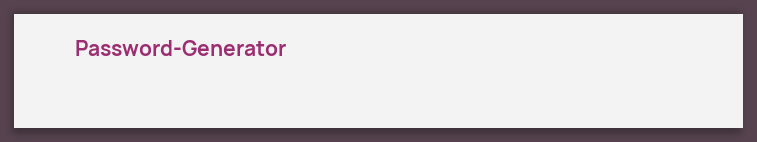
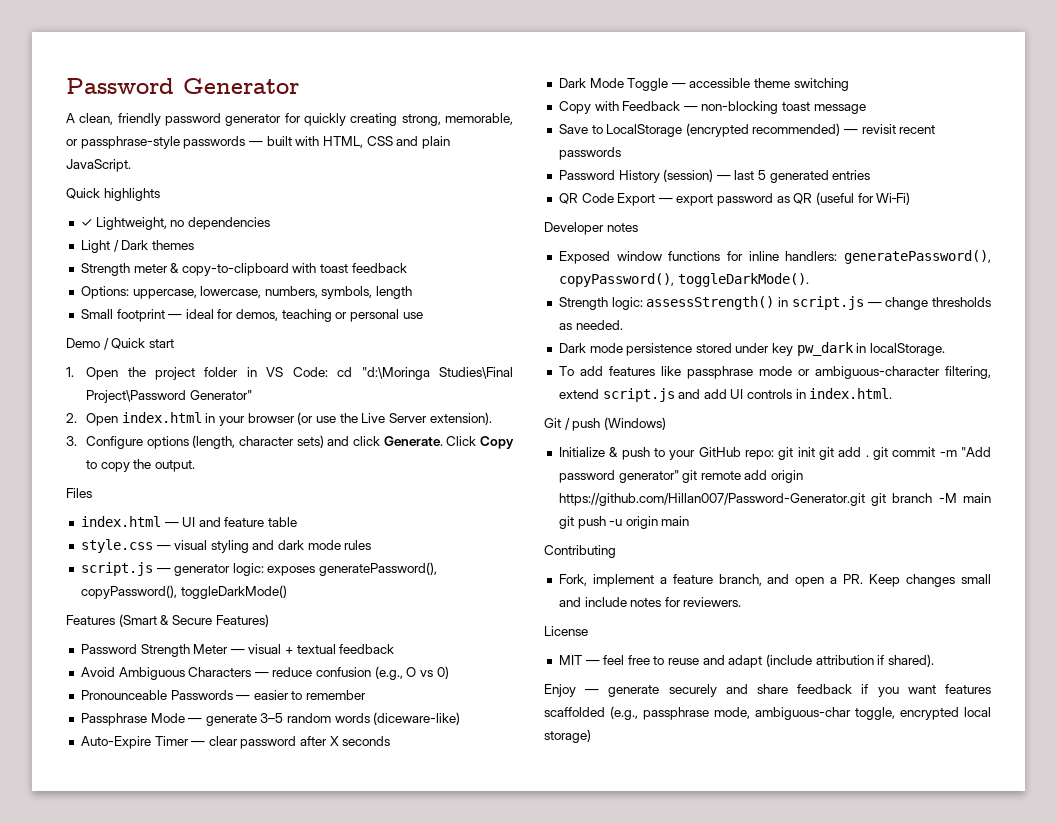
[75,40,286,56] Password-Generator -> [66,78,299,94] [66,113,513,126] [66,136,450,149] [66,159,131,172] [66,188,160,201] [80,217,270,230] [80,240,194,253] [80,263,407,276] [80,286,413,299] [80,309,423,322] [66,338,174,350] [66,367,513,380] [86,390,252,403] [66,412,492,426] [66,435,514,449] [86,459,196,472] [66,488,92,498] [80,516,298,527] [80,539,372,553] [80,562,438,576] [80,585,287,599] [66,614,269,627] [80,644,395,657] [80,666,449,680] [80,690,367,700] [80,712,461,726] [80,736,391,749] [558,78,849,91] [558,101,866,114] [558,123,936,137] [558,147,621,160] [558,169,871,183] [558,192,911,206] [544,222,638,235] [558,250,991,264] [558,273,809,287] [558,296,991,310] [558,320,623,330] [558,342,946,356] [558,366,991,379] [558,388,893,402] [544,417,666,431] [558,447,991,460] [558,470,804,483] [558,493,992,506] [558,516,690,529] [544,545,616,558] [558,574,991,587] [558,597,742,607] [544,626,588,636] [558,654,934,668] [544,684,991,697] [544,706,991,720] [544,729,591,743] Password Generator // A clean, friendly password generator for quickly creating strong, memorable, or passphrase-style passwords — built with HTML, CSS and plain JavaScript. // Quick highlights // ✓ Lightweight, no dependencies // Light / Dark themes // Strength meter & copy-to-clipboard with toast feedback // Options: uppercase, lowercase, numbers, symbols, length // Small footprint — ideal for demos, teaching or personal use // Demo / Quick start // 1. Open the project folder in VS Code: cd "d:\Moringa Studies\Final Project\Password Generator" // 2. Open index.html in your browser (or use the Live Server extension). // 3. Configure options (length, character sets) and click Generate. Click Copy to copy the output. // Files // index.html — UI and feature table // style.css — visual styling and dark mode rules // script.js — generator logic: exposes generatePassword(), copyPassword(), toggleDarkMode() // Features (Smart & Secure Features) // Password Strength Meter — visual + textual feedback // Avoid Ambiguous Characters — reduce confusion (e.g., O vs 0) // Pronounceable Passwords — easier to remember // Passphrase Mode — generate 3–5 random words (diceware-like) // Auto-Expire Timer — clear password after X seconds // Dark Mode Toggle — accessible theme switching // Copy with Feedback — non-blocking toast message // Save to LocalStorage (encrypted recommended) — revisit recent passwords // Password History (session) — last 5 generated entries // QR Code Export — export password as QR (useful for Wi‑Fi) // Developer notes // Exposed window functions for inline handlers: generatePassword(), copyPassword(), toggleDarkMode(). // Strength logic: assessStrength() in script.js — change thresholds as needed. // Dark mode persistence stored under key pw_dark in localStorage. // To add features like passphrase mode or ambiguous-character filtering, extend script.js and add UI controls in index.html. // Git / push (Windows) // Initialize & push to your GitHub repo: git init git add . git commit -m "Add password generator" git remote add origin https://github.com/Hillan007/Password-Generator.git git branch -M main git push -u origin main // Contributing // Fork, implement a feature branch, and open a PR. Keep changes small and include notes for reviewers. // License // MIT — feel free to reuse and adapt (include attribution if shared). // Enjoy — generate securely and share feedback if you want features scaffolded (e.g., passphrase mode, ambiguous-char toggle, encrypted local storage)

